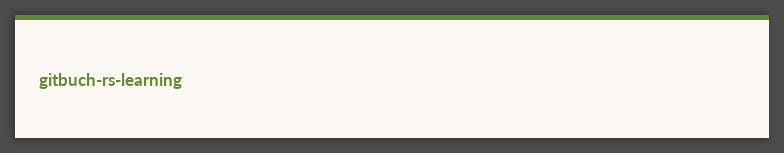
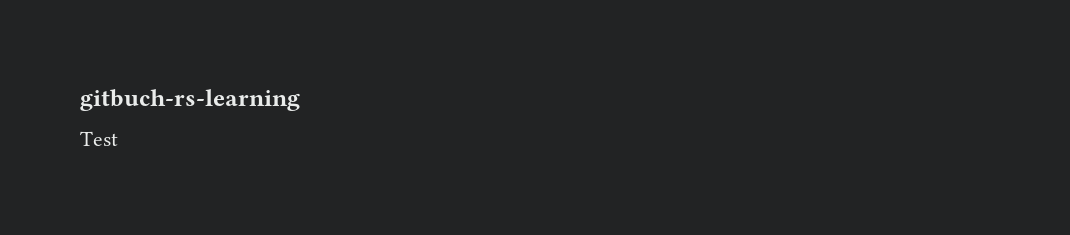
(182, 81) none -> [80,131,118,146] // Test

